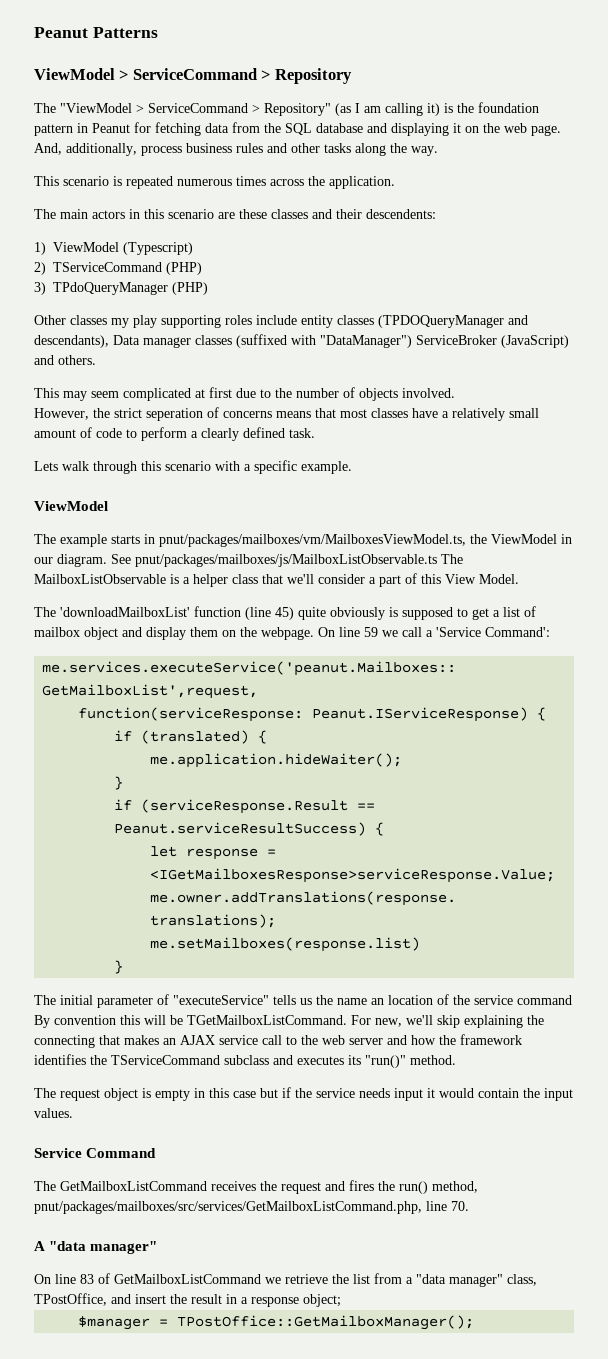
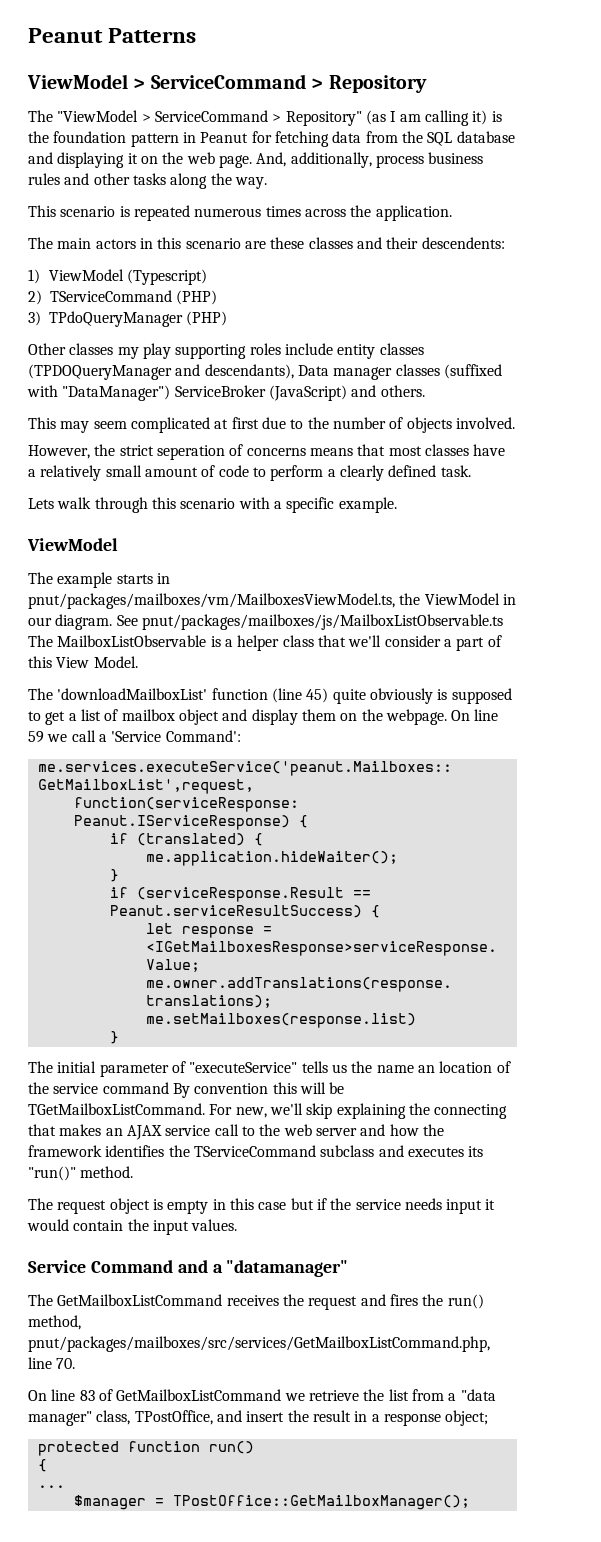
(157, 1153) none -> [177,1260,349,1277] and a "datamanager"
[34,1241,158,1254] // A "data manager" -> (76, 1363) none
(341, 1300) none -> [37,1441,254,1456] [37,1459,47,1472] [37,1485,65,1488] // protected function run() // { // ...

